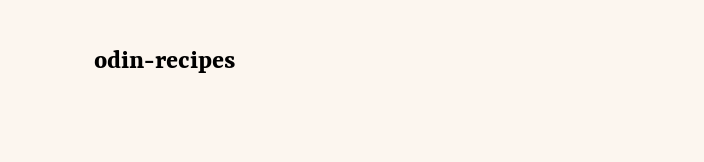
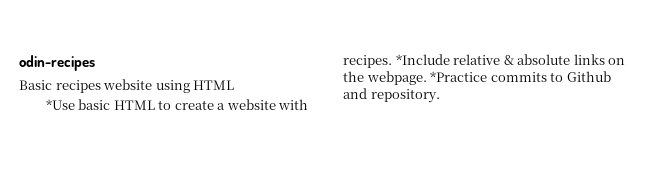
(235, 61) none -> [19,79,235,93] [45,99,309,110] [343,54,626,68] [343,71,611,85] [343,88,440,103] // Basic recipes website using HTML // *Use basic HTML to create a website with recipes. *Include relative & absolute links on the webpage. *Practice commits to Github and repository.

